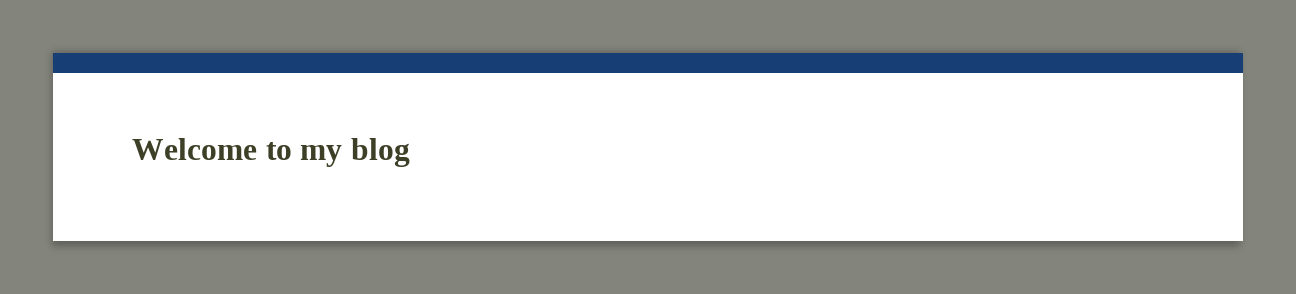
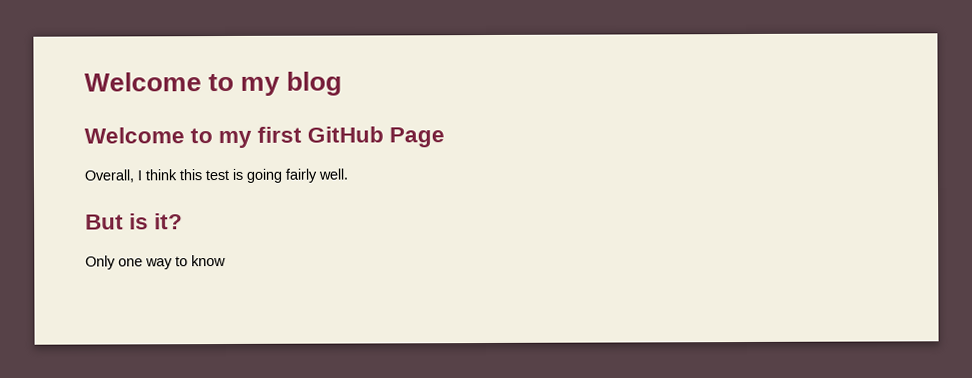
(410, 152) none -> [84,126,446,149] [84,168,348,183] [85,213,184,230] [85,255,226,270] // Welcome to my first GitHub Page // Overall, I think this test is going fairly well. // But is it? // Only one way to know

